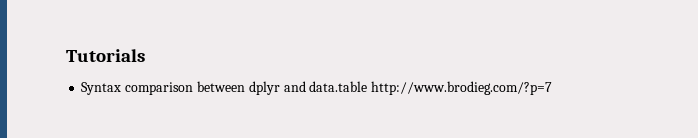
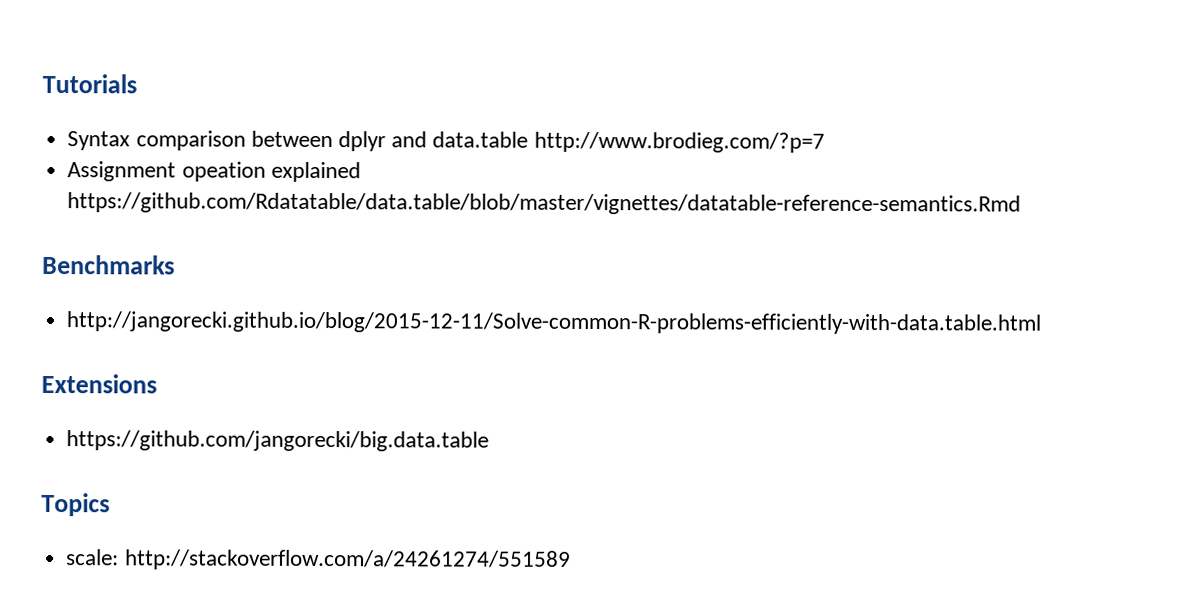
(553, 88) none -> [67,161,361,183] [67,192,1022,216] [42,254,175,275] [66,311,1042,335] [41,373,157,394] [66,430,490,452] [41,492,110,517] [66,549,571,571] // Assignment opeation explained https://github.com/Rdatatable/data.table/blob/master/vignettes/datatable-reference-semantics.Rmd // Benchmarks // http://jangorecki.github.io/blog/2015-12-11/Solve-common-R-problems-efficiently-with-data.table.html // Extensions // https://github.com/jangorecki/big.data.table // Topics // scale: http://stackoverflow.com/a/24261274/551589

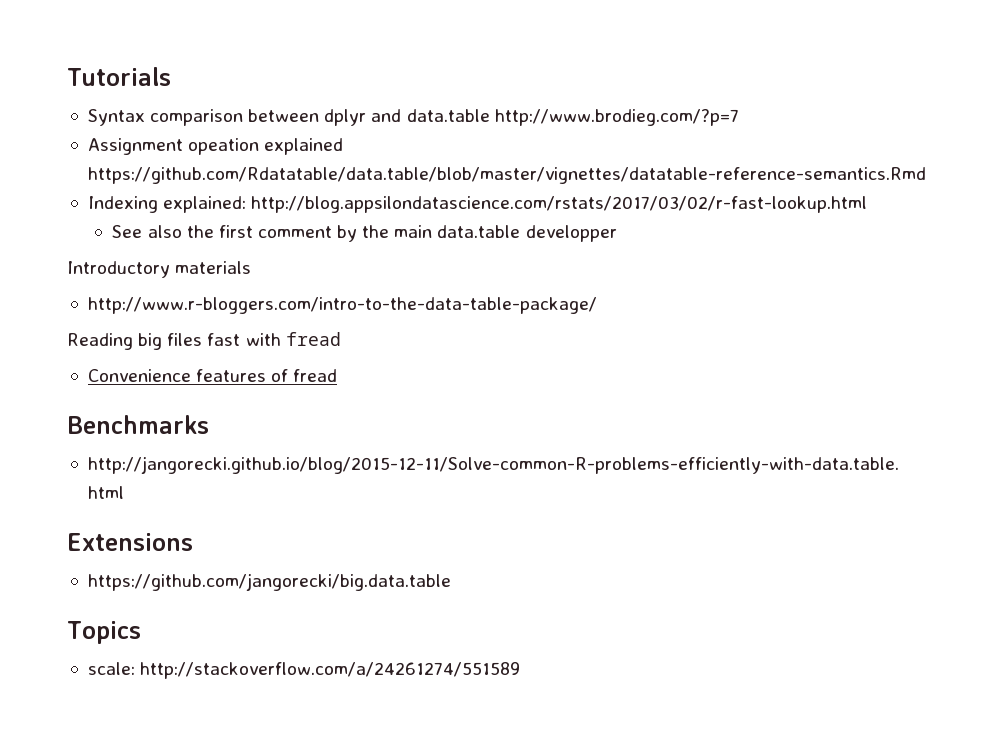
(1022, 204) none -> [87,196,868,213] [112,225,617,242] [67,261,252,278] [87,297,597,314] [67,332,341,350] [87,369,338,382] // Indexing explained: http://blog.appsilondatascience.com/rstats/2017/03/02/r-fast-lookup.html // See also the first comment by the main data.table developper // Introductory materials // http://www.r-bloggers.com/intro-to-the-data-table-package/ // Reading big files fast with fread // Convenience features of fread

